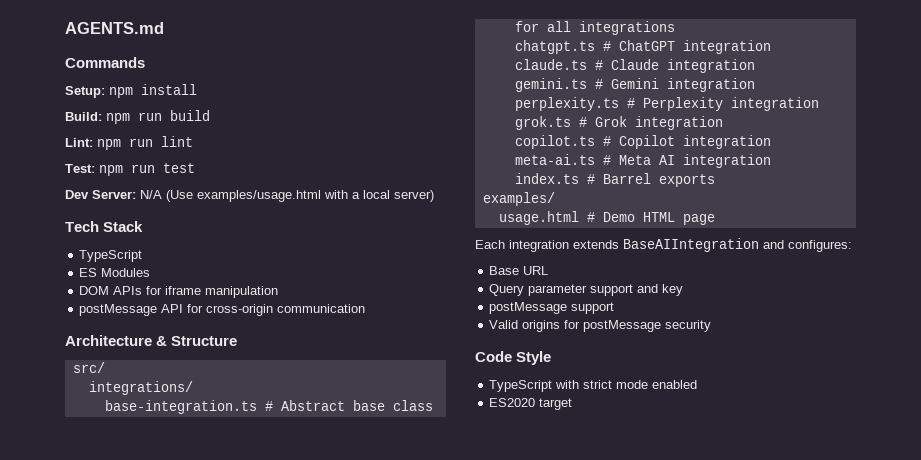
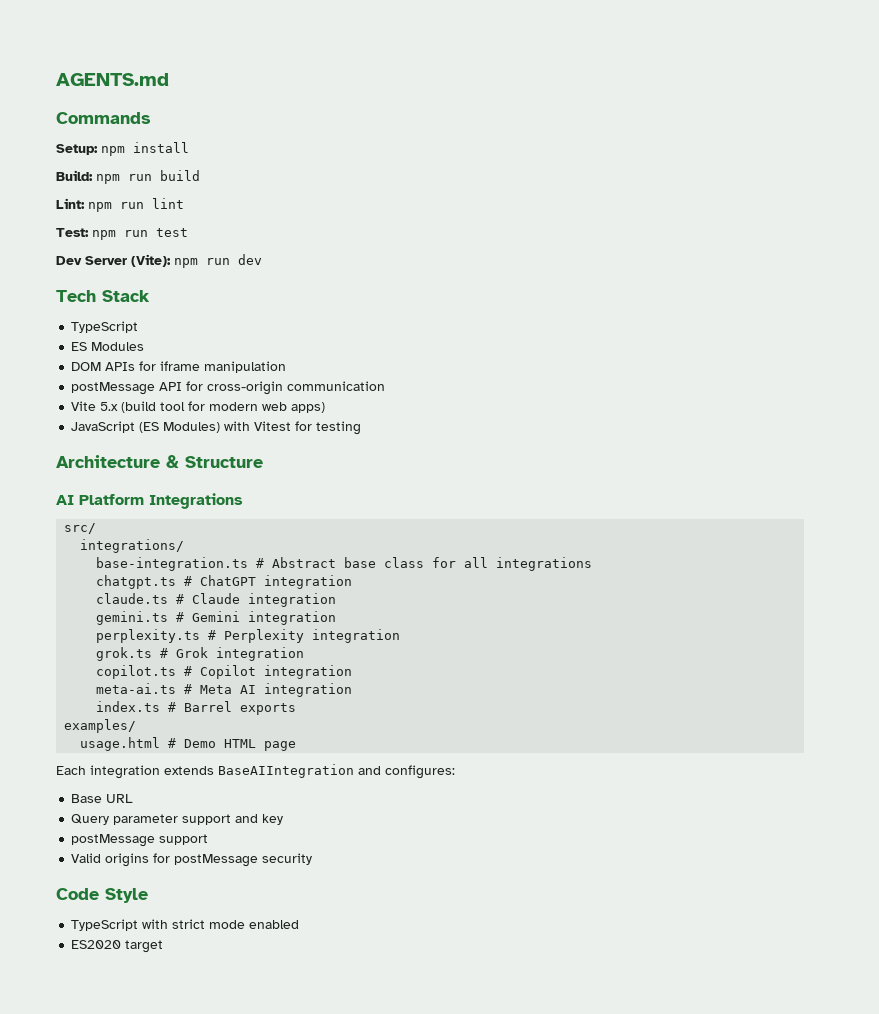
[92,190,434,202] Server: N/A (Use examples/usage.html with a local server) -> [85,254,262,268] Server (Vite): npm run dev
(366, 308) none -> [71,401,326,413] [71,421,362,435] // Vite 5.x (build tool for modern web apps) // JavaScript (ES Modules) with Vitest for testing
(238, 341) none -> [56,493,243,509] // AI Platform Integrations

